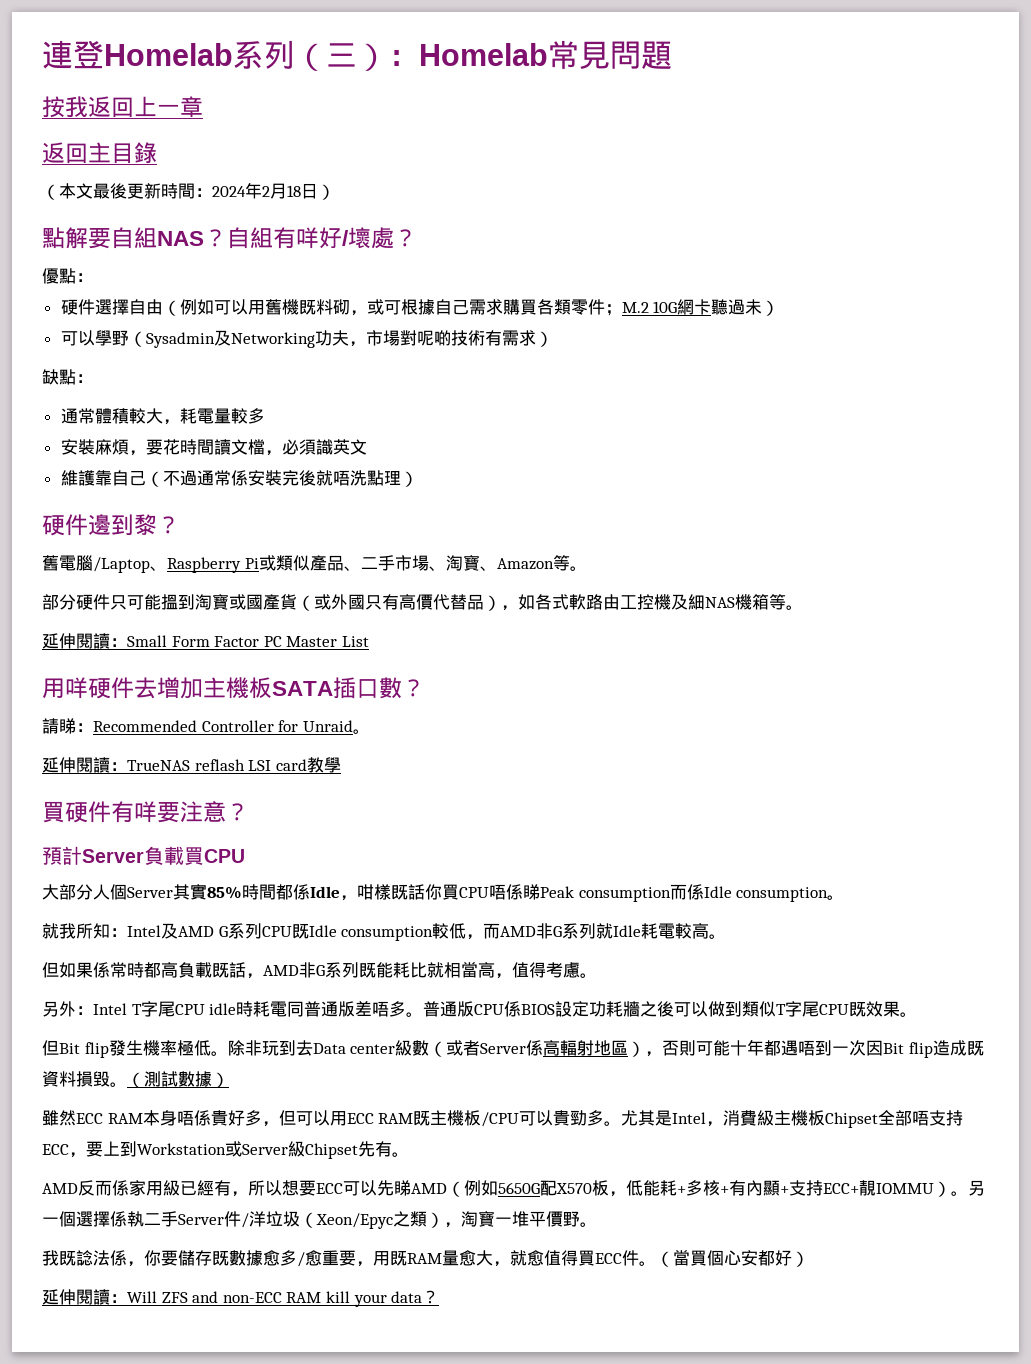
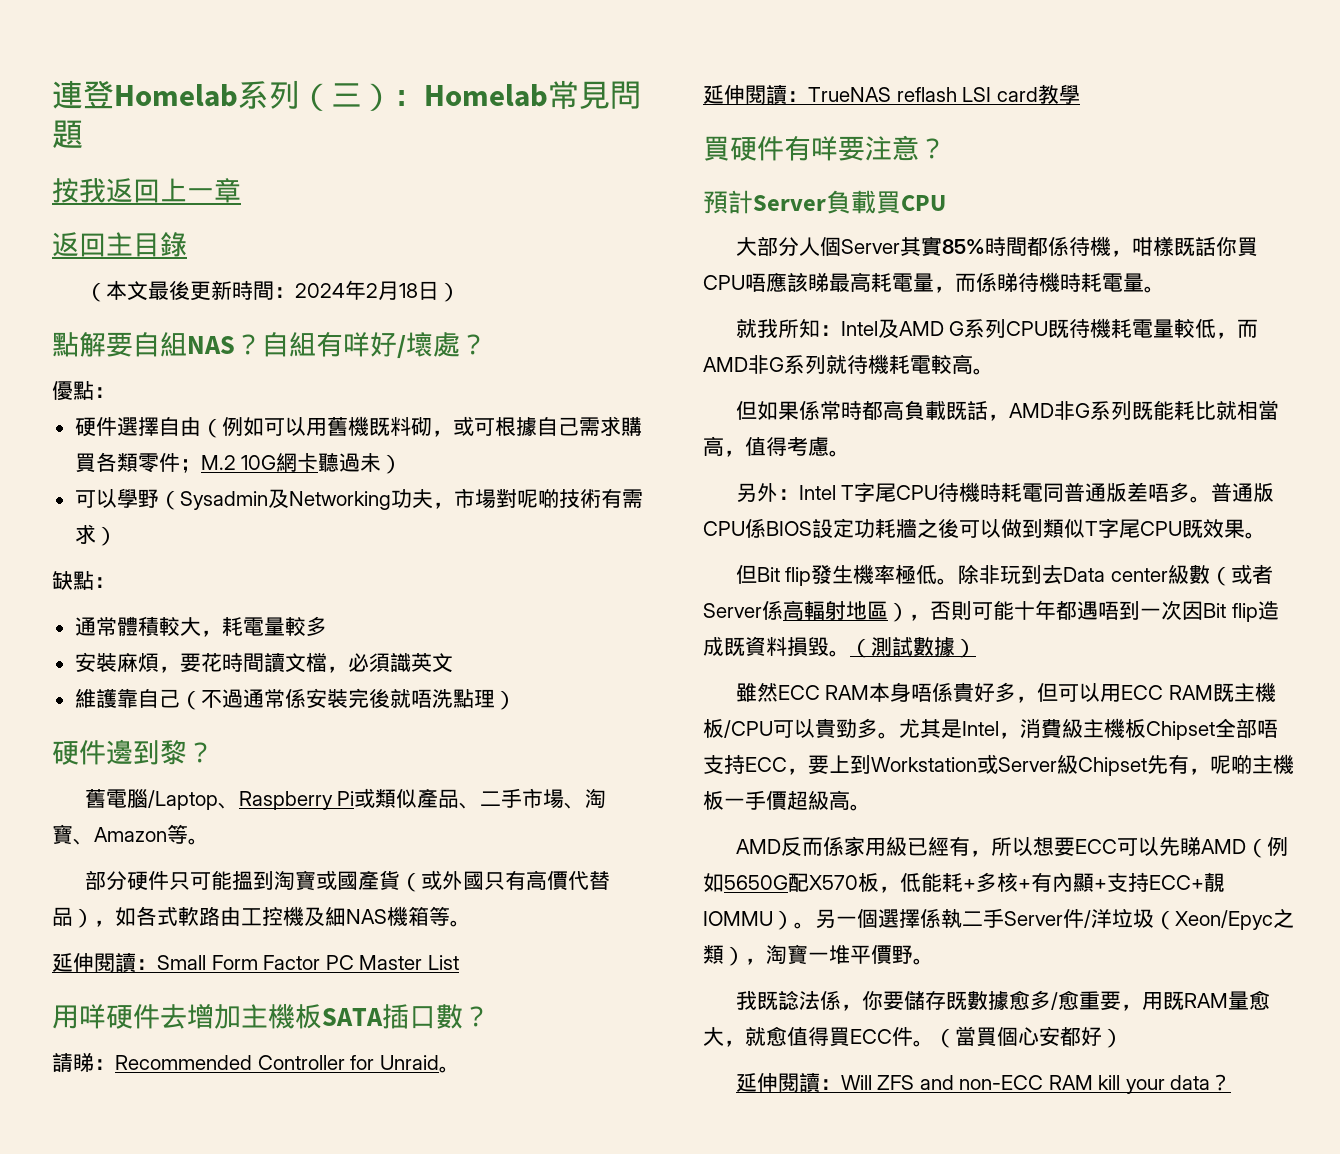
[310,886,340,898] Idle -> [1068,236,1111,256] 待機
[506,884,829,902] 係睇Peak consumption而係Idle consumption -> [766,272,1144,293] 應該睇最高耗電量，而係睇待機時耗電量
[308,925,434,941] Idle consumption -> [1069,318,1175,338] 待機耗電量
[613,925,642,937] Idle -> [847,354,889,374] 待機
[209,1003,237,1015] idle -> [938,482,981,502] 待機
(392, 1149) none -> [1189,754,1294,775] [703,790,850,811] ，呢啲主機板一手價超級高

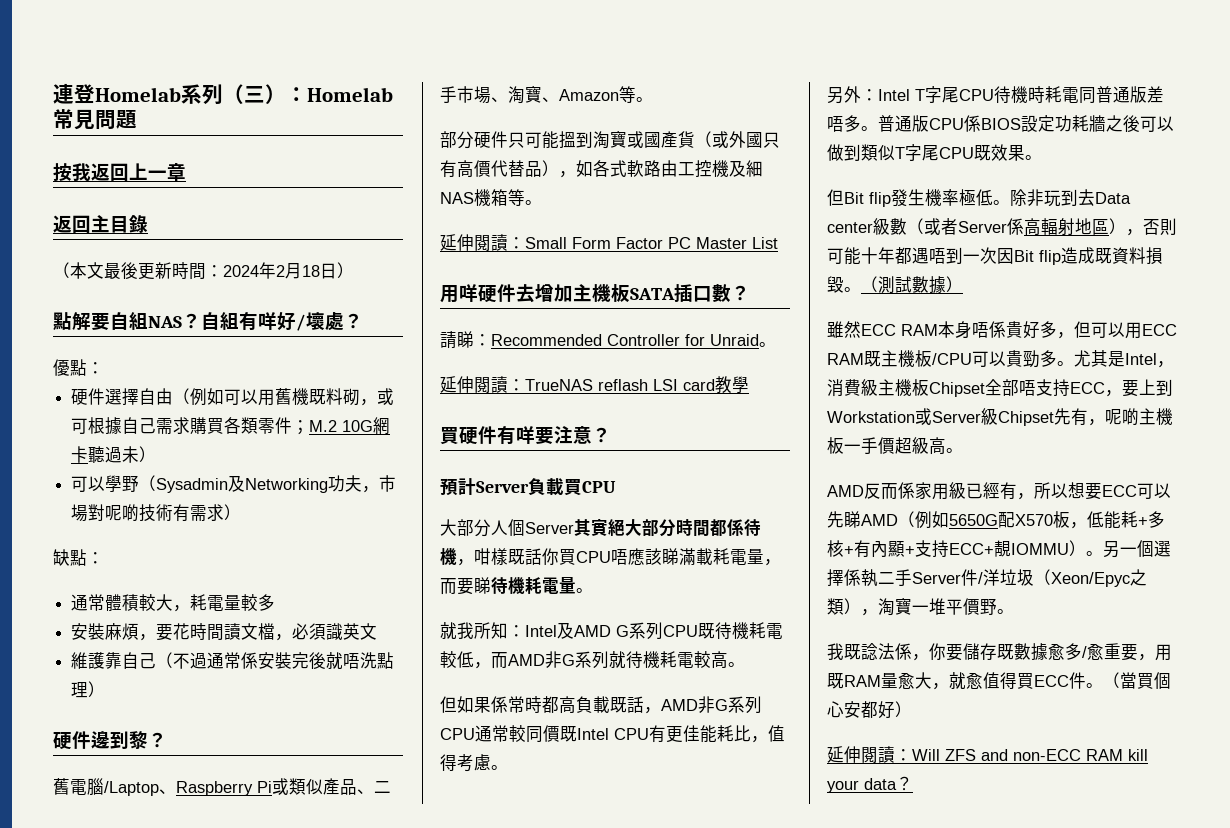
[941,239,985,254] 85% -> [608,519,676,537] 絕大部分
[829,272,871,292] 最高 -> [679,548,713,565] 滿載
[976,272,1081,292] 係睇待機時 -> [457,577,525,595] 要睇待機
[1153,319,1175,338] 量 -> (783, 631) none
[1131,400,1279,421] [703,436,724,456] 既能耗比就相當高 -> [440,725,751,743] CPU通常較同價既Intel CPU有更佳能耗比

